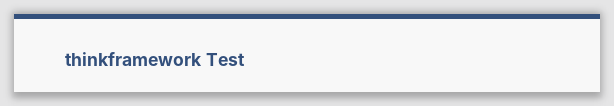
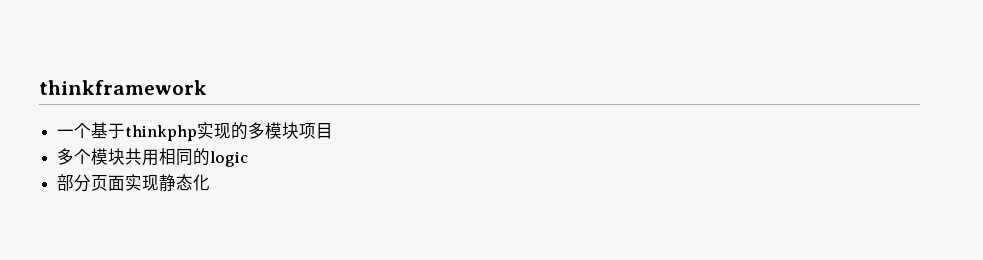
[205,53,245,66] Test -> [57,122,334,141] [57,148,249,167] [57,174,211,192] // 一个基于thinkphp实现的多模块项目 // 多个模块共用相同的logic // 部分页面实现静态化

